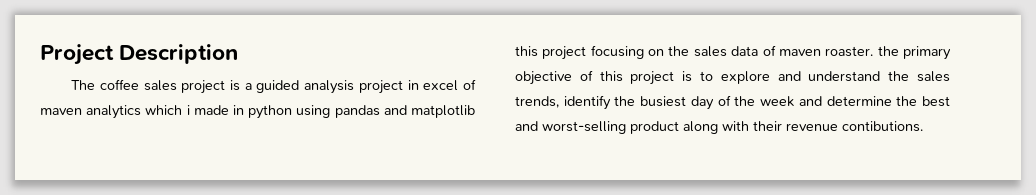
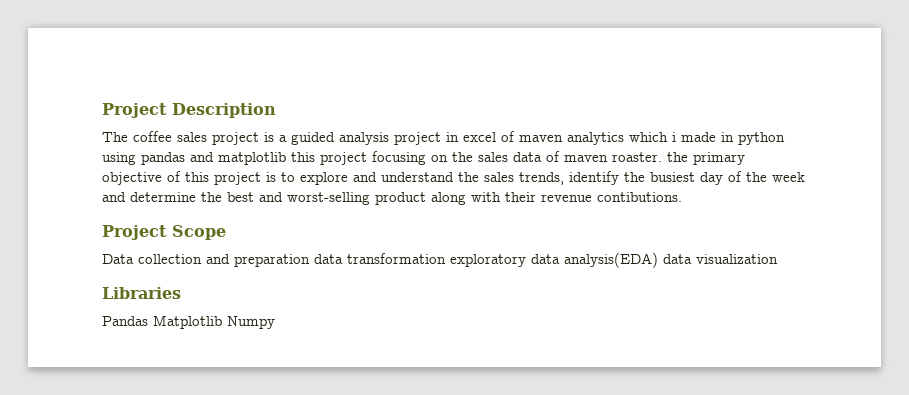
(923, 126) none -> [102,225,226,240] [102,252,778,268] [102,287,181,299] [102,315,275,329] // Project Scope // Data collection and preparation data transformation exploratory data analysis(EDA) data visualization // Libraries // Pandas Matplotlib Numpy

